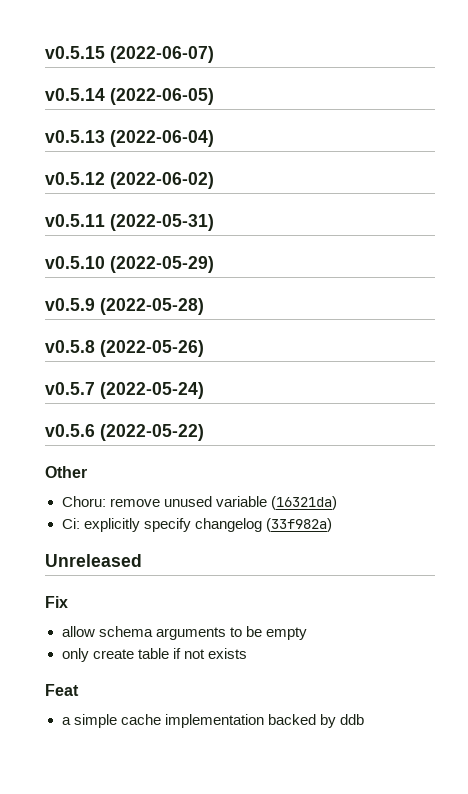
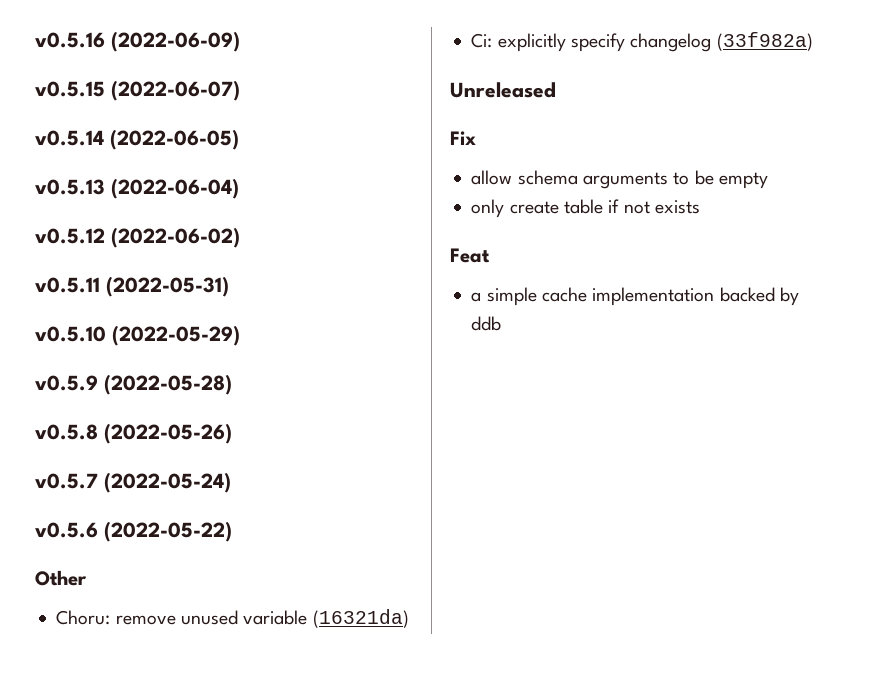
(45, 52) none -> [35,31,240,52] v0.5.16 (2022-06-09) //

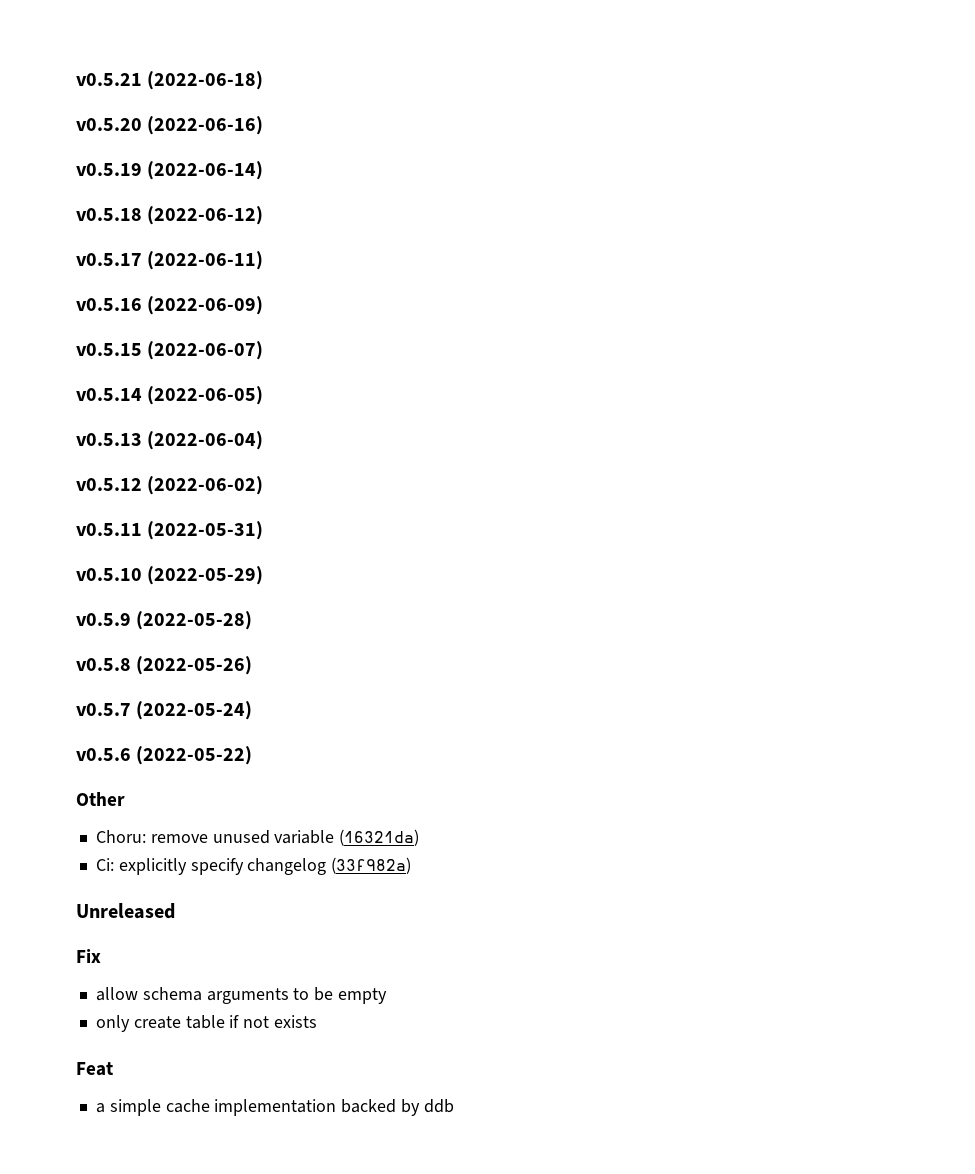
(35, 40) none -> [76,71,264,90] [76,116,264,135] [76,161,264,180] [76,206,264,225] [76,251,264,270] v0.5.21 (2022-06-18) // v0.5.20 (2022-06-16) // v0.5.19 (2022-06-14) // v0.5.18 (2022-06-12) // v0.5.17 (2022-06-11) //

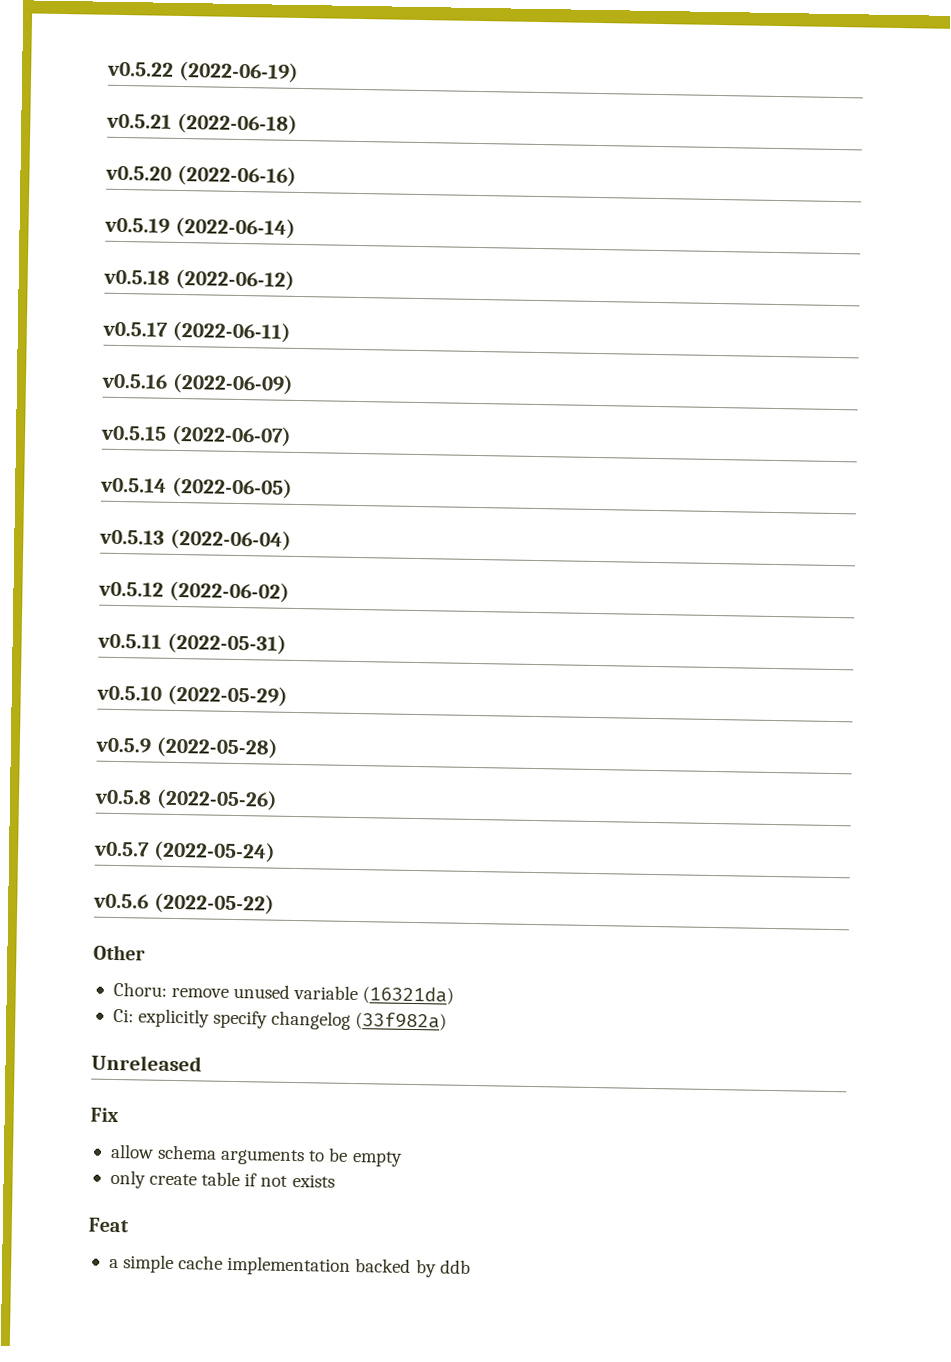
(76, 79) none -> [107,60,299,83] v0.5.22 (2022-06-19) //

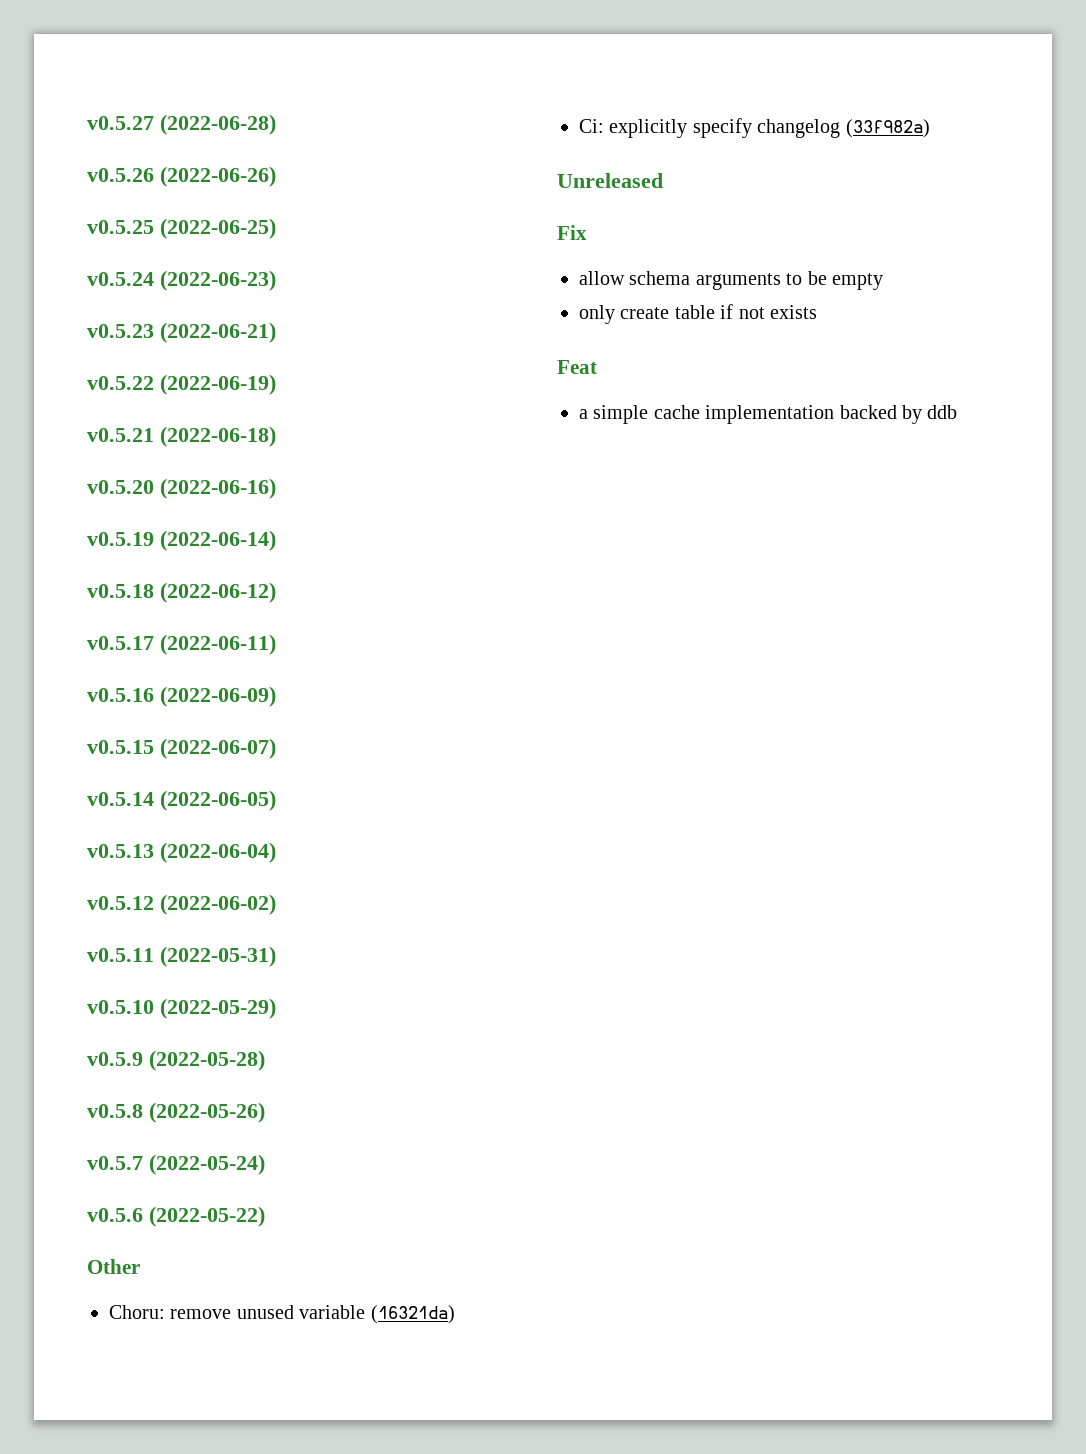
(107, 69) none -> [87,114,276,135] [87,166,276,187] [87,218,276,239] [87,270,276,291] [87,322,276,343] v0.5.27 (2022-06-28) // v0.5.26 (2022-06-26) // v0.5.25 (2022-06-25) // v0.5.24 (2022-06-23) // v0.5.23 (2022-06-21) //

